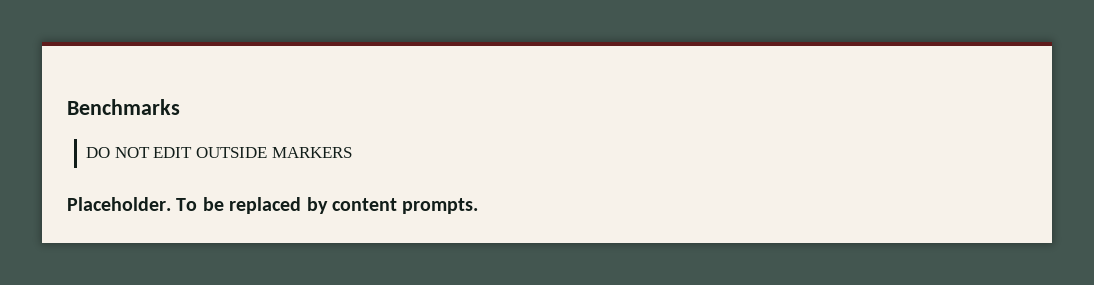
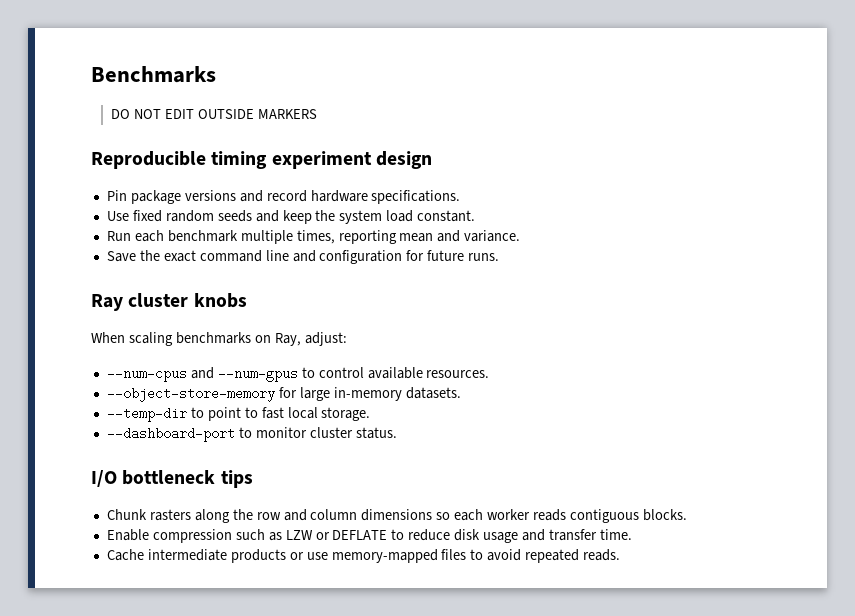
[67,197,479,214] Placeholder. To be replaced by content prompts. -> [91,151,432,169] [106,190,461,204] [106,210,476,224] [106,230,521,244] [106,250,500,264] [91,293,247,311] [91,332,347,346] [106,367,490,382] [106,387,461,402] [106,407,371,422] [106,427,397,442] [91,470,253,488] [106,509,687,523] [106,529,632,543] [106,549,621,563] Reproducible timing experiment design // Pin package versions and record hardware specifications. // Use fixed random seeds and keep the system load constant. // Run each benchmark multiple times, reporting mean and variance. // Save the exact command line and configuration for future runs. // Ray cluster knobs // When scaling benchmarks on Ray, adjust: // --num-cpus and --num-gpus to control available resources. // --object-store-memory for large in-memory datasets. // --temp-dir to point to fast local storage. // --dashboard-port to monitor cluster status. // I/O bottleneck tips // Chunk rasters along the row and column dimensions so each worker reads contiguous blocks. // Enable compression such as LZW or DEFLATE to reduce disk usage and transfer time. // Cache intermediate products or use memory-mapped files to avoid repeated reads.

